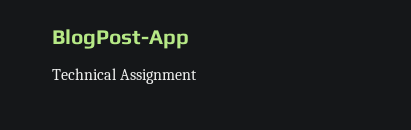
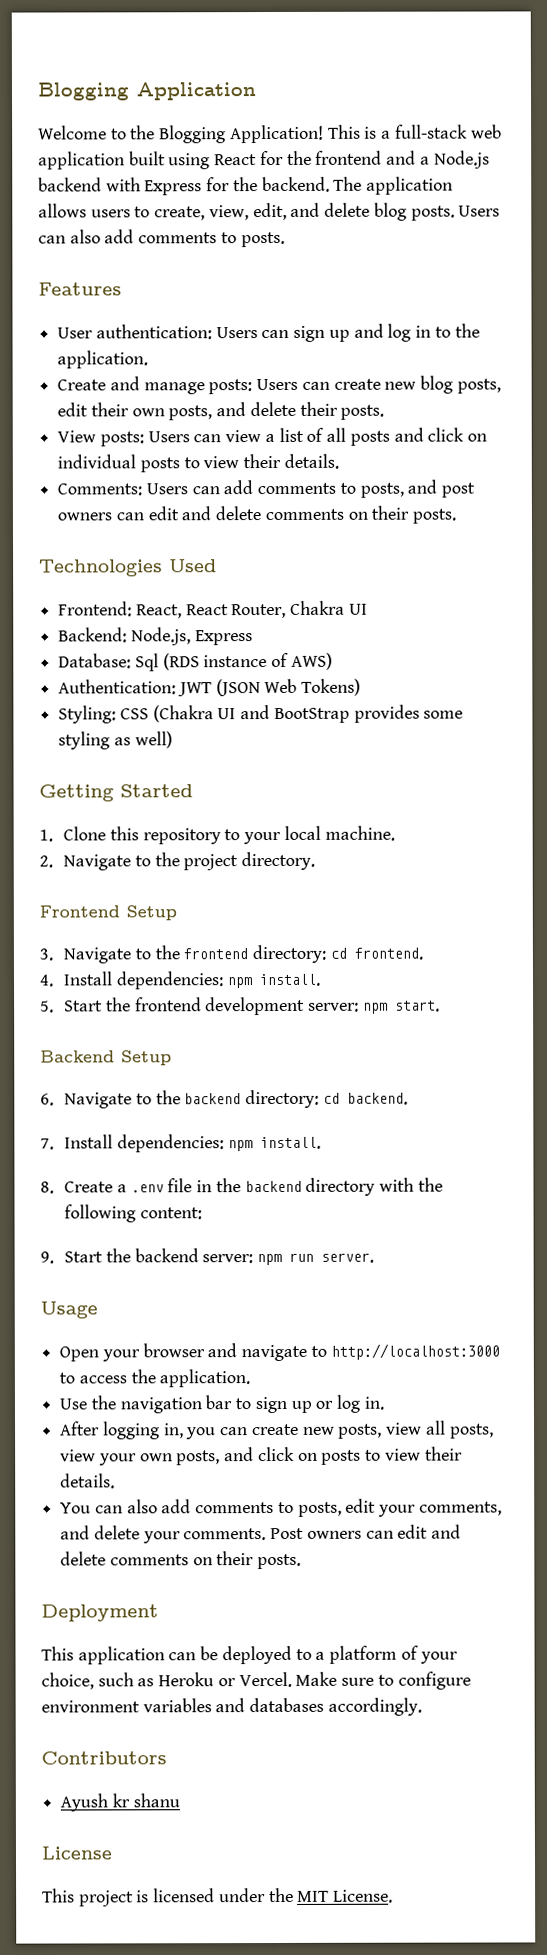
[52,29,189,49] [52,68,198,84] BlogPost-App // Technical Assignment -> [37,82,257,101] [38,124,502,144] [38,150,490,170] [38,176,454,196] [38,202,501,221] [38,229,285,248] [38,282,122,296] [57,323,480,342] [57,350,149,369] [57,375,501,395] [57,401,385,421] [57,427,487,447] [57,453,339,473] [57,479,476,498] [57,505,457,524] [39,559,217,577] [58,600,368,619] [58,627,253,646] [58,652,333,672] [58,678,362,697] [58,704,464,724] [58,731,173,750] [39,784,193,802] [39,825,395,845] [39,851,316,871] [39,905,177,921] [39,944,423,964] [39,971,321,990] [40,996,440,1016] [40,1050,172,1066] [40,1089,408,1109] [40,1134,321,1153] [40,1177,443,1196] [64,1204,203,1223] [40,1248,375,1266] [40,1301,98,1319] [59,1343,500,1362] [59,1369,251,1388] [59,1394,384,1414] [60,1420,494,1440] [60,1446,463,1466] [60,1473,116,1489] [60,1498,502,1517] [60,1524,462,1544] [60,1551,302,1570] [41,1604,159,1622] [41,1645,458,1665] [41,1671,471,1690] [41,1697,422,1716] [41,1751,167,1765] [60,1793,180,1812] [41,1846,113,1860] [42,1887,394,1907] Blogging Application // Welcome to the Blogging Application! This is a full-stack web application built using React for the frontend and a Node.js backend with Express for the backend. The application allows users to create, view, edit, and delete blog posts. Users can also add comments to posts. // Features // User authentication: Users can sign up and log in to the application. // Create and manage posts: Users can create new blog posts, edit their own posts, and delete their posts. // View posts: Users can view a list of all posts and click on individual posts to view their details. // Comments: Users can add comments to posts, and post owners can edit and delete comments on their posts. // Technologies Used // Frontend: React, React Router, Chakra UI // Backend: Node.js, Express // Database: Sql (RDS instance of AWS) // Authentication: JWT (JSON Web Tokens) // Styling: CSS (Chakra UI and BootStrap provides some styling as well) // Getting Started // 1. Clone this repository to your local machine. // 2. Navigate to the project directory. // Frontend Setup // 3. Navigate to the frontend directory: cd frontend. // 4. Install dependencies: npm install. // 5. Start the frontend development server: npm start. // Backend Setup // 6. Navigate to the backend directory: cd backend. // 7. Install dependencies: npm install. // 8. Create a .env file in the backend directory with the following content: // 9. Start the backend server: npm run server. // Usage // Open your browser and navigate to http://localhost:3000 to access the application. // Use the navigation bar to sign up or log in. // After logging in, you can create new posts, view all posts, view your own posts, and click on posts to view their details. // You can also add comments to posts, edit your comments, and delete your comments. Post owners can edit and delete comments on their posts. // Deployment // This application can be deployed to a platform of your choice, such as Heroku or Vercel. Make sure to configure environment variables and databases accordingly. // Contributors // Ayush kr shanu // License // This project is licensed under the MIT License.

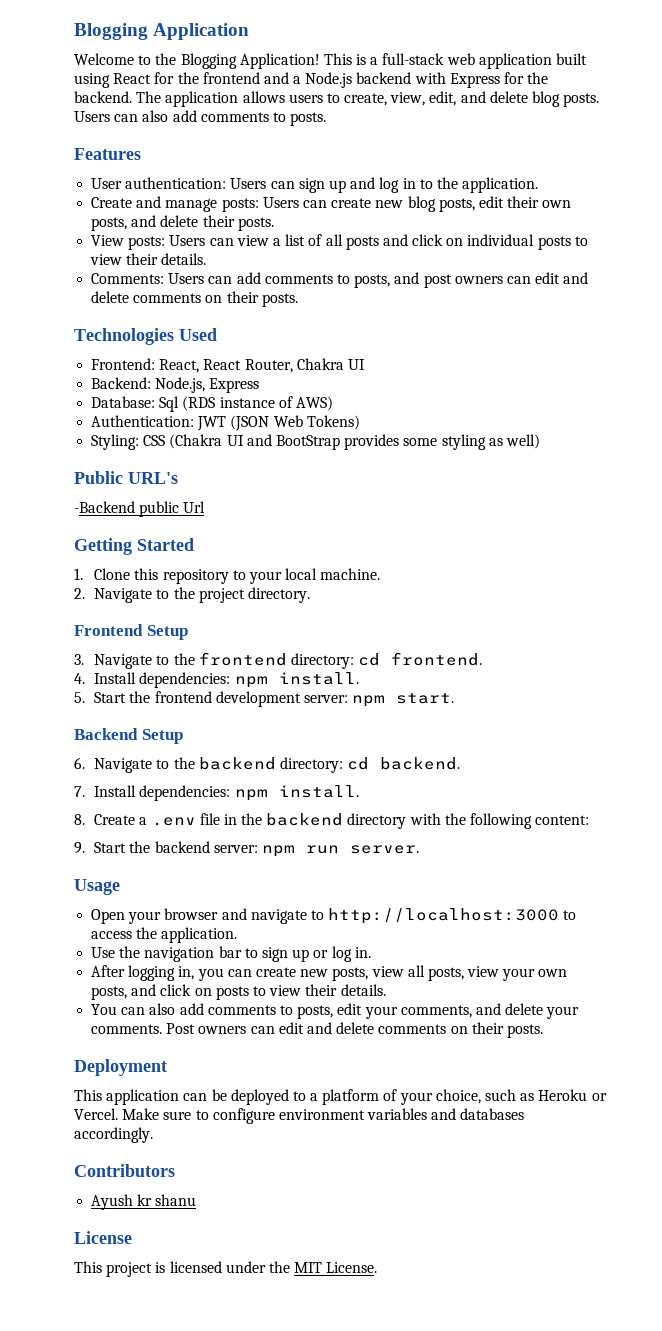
(173, 740) none -> [74,471,178,484] [74,501,206,517] // Public URL's // -Backend public Url

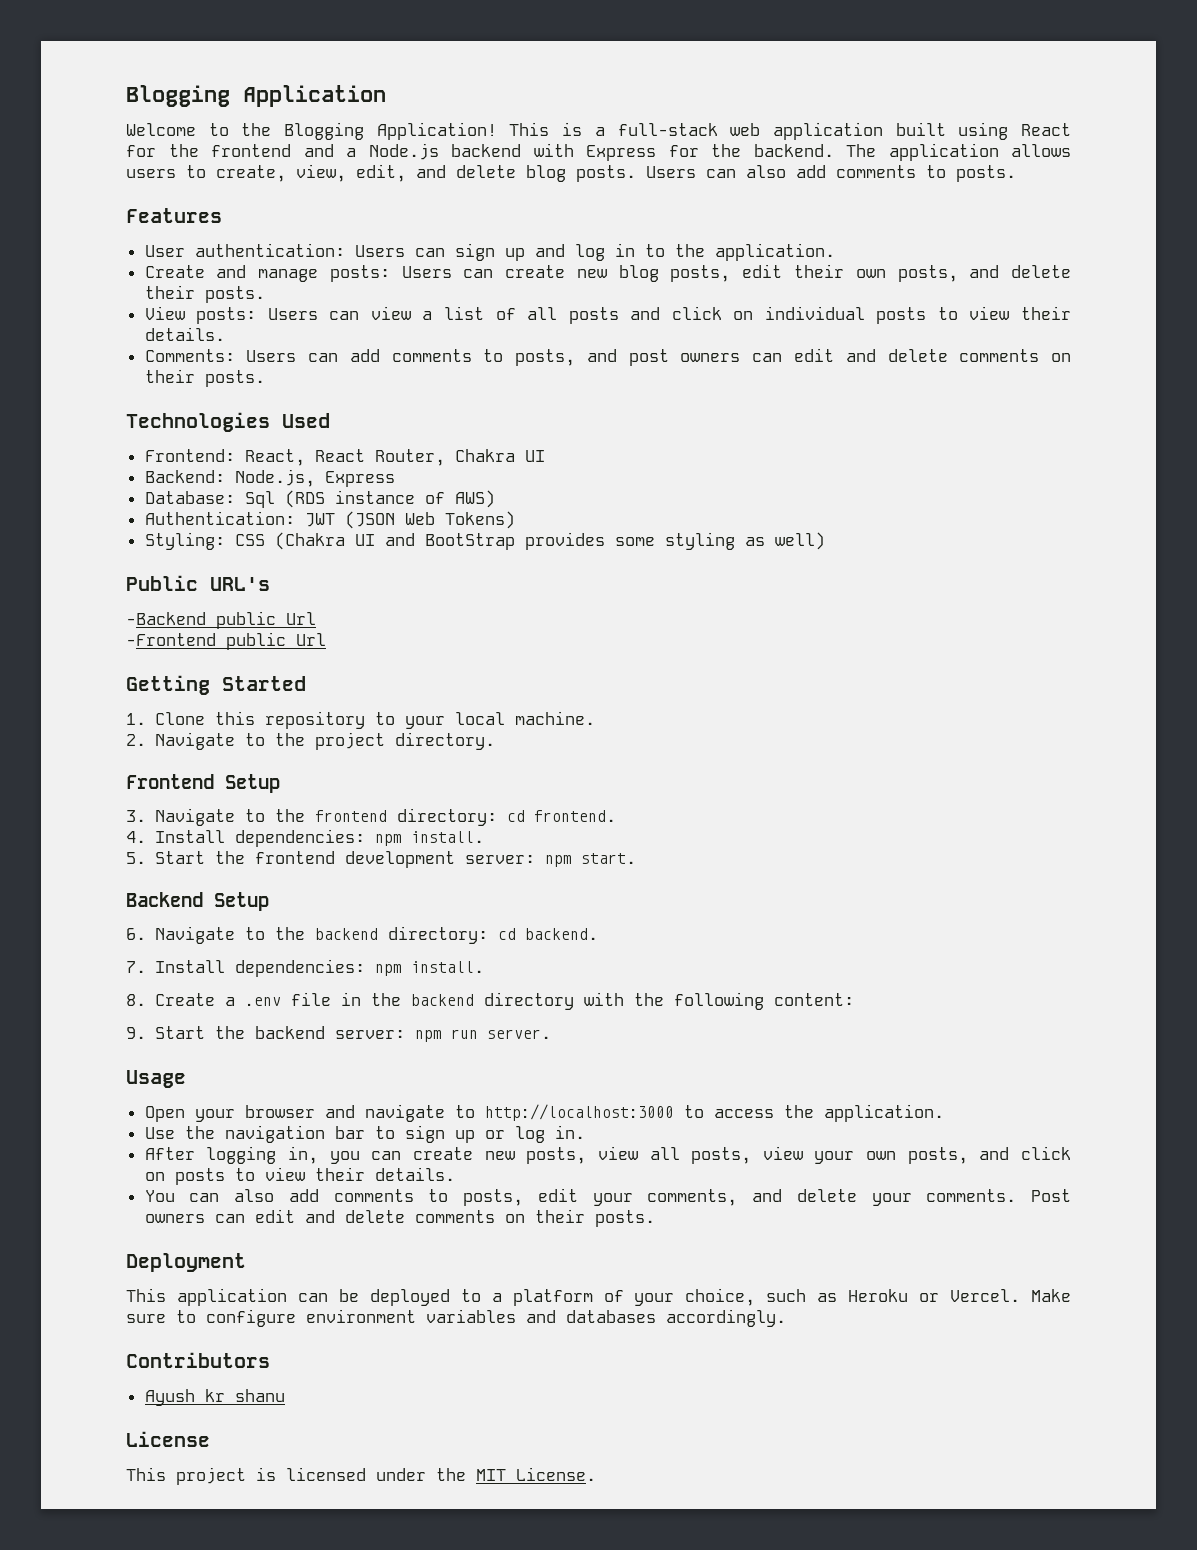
(206, 507) none -> [126,632,326,650] // -Frontend public Url

